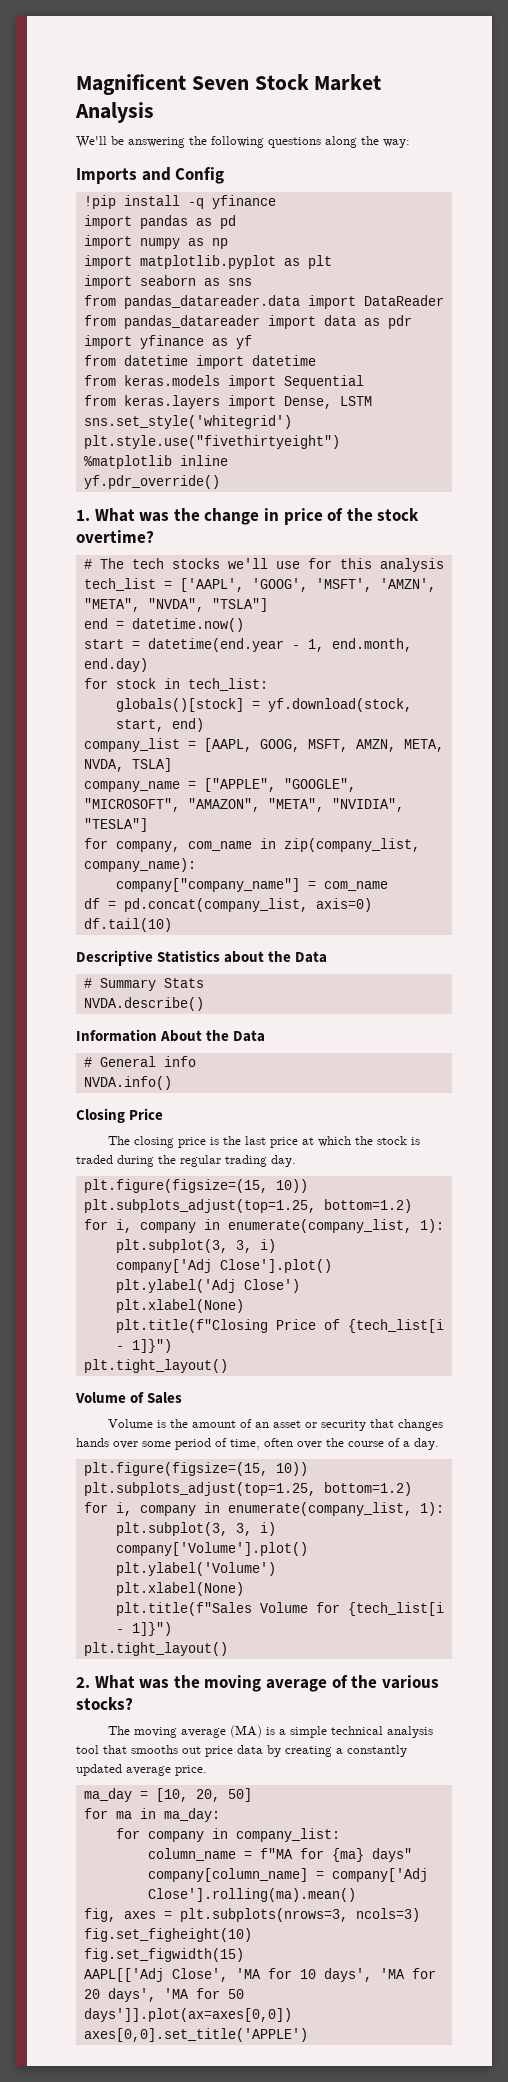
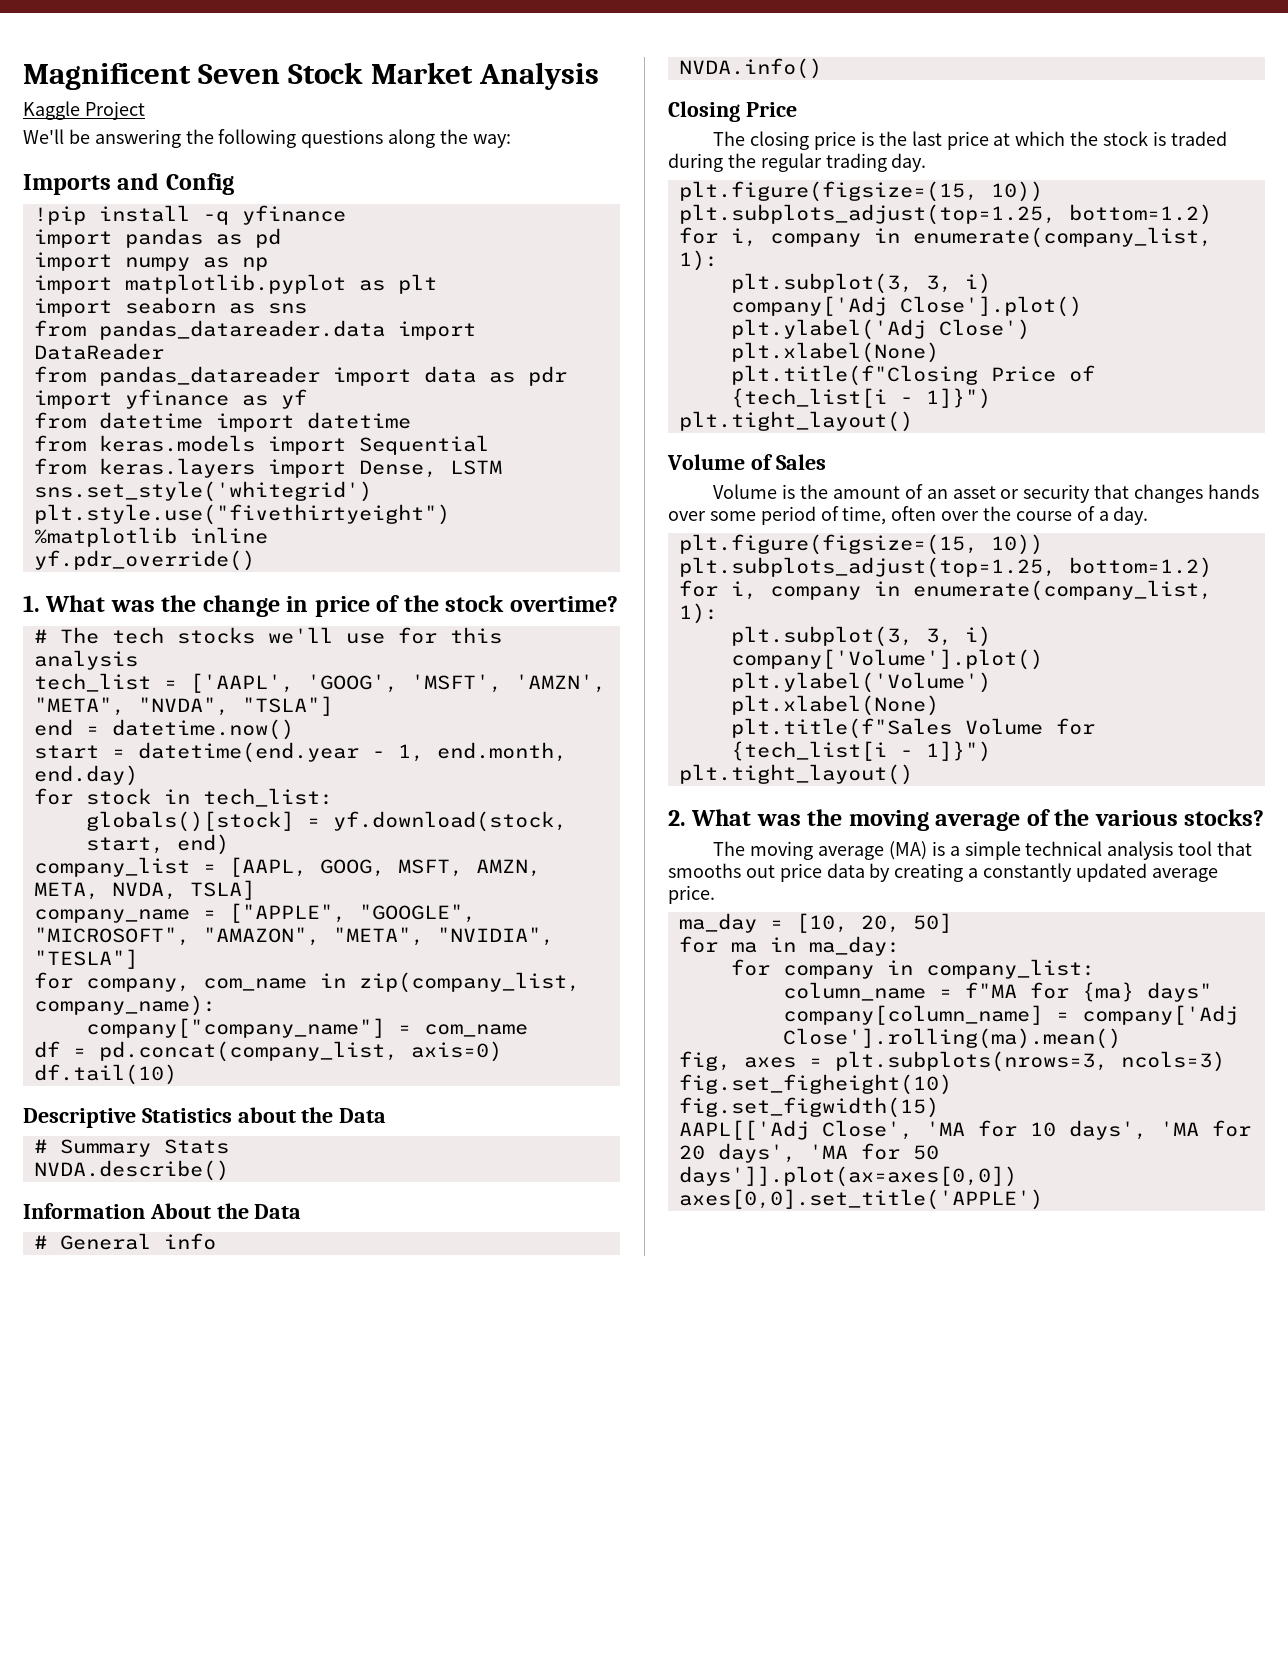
(154, 112) none -> [23,101,145,120] // Kaggle Project

